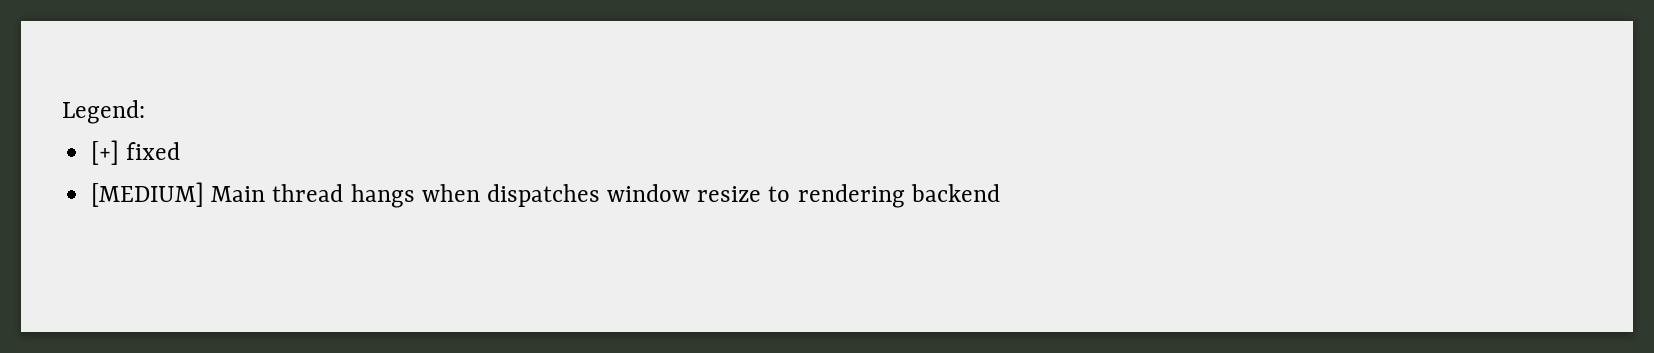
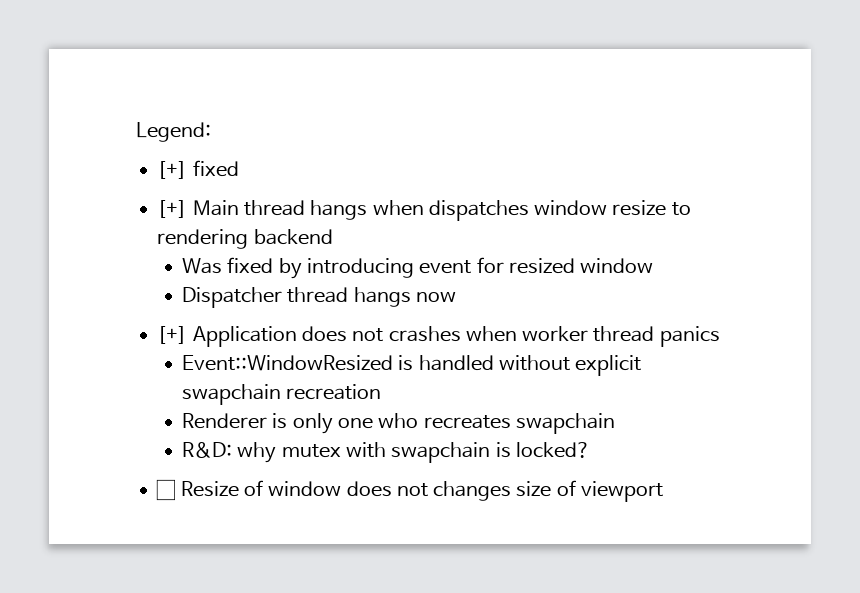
[91,182,205,207] [MEDIUM] -> [157,200,188,218] [+]
(1000, 193) none -> [182,257,654,279] [182,287,456,308] [157,326,720,347] [182,355,642,376] [182,384,382,405] [182,413,615,434] [182,442,590,463] [156,479,663,502] // Was fixed by introducing event for resized window // Dispatcher thread hangs now // [+] Application does not crashes when worker thread panics // Event::WindowResized is handled without explicit swapchain recreation // Renderer is only one who recreates swapchain // R&D: why mutex with swapchain is locked? // ☐ Resize of window does not changes size of viewport

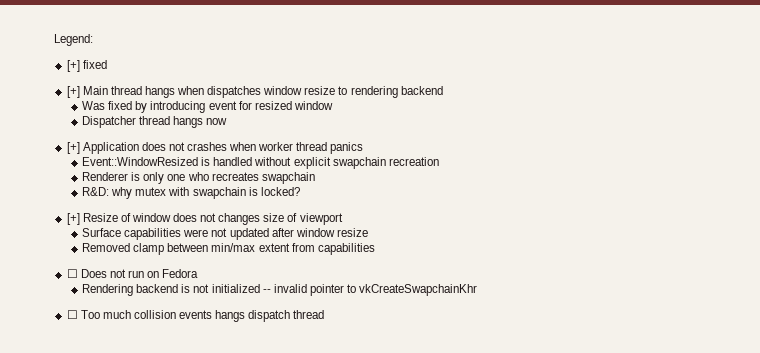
[156,479,176,501] ☐ -> [66,213,80,225] [+]
(663, 491) none -> [82,228,368,240] [82,243,375,255] [66,269,199,278] [82,284,478,296] [66,310,325,322] // Surface capabilities were not updated after window resize // Removed clamp between min/max extent from capabilities // ☐ Does not run on Fedora // Rendering backend is not initialized -- invalid pointer to vkCreateSwapchainKhr // ☐ Too much collision events hangs dispatch thread

